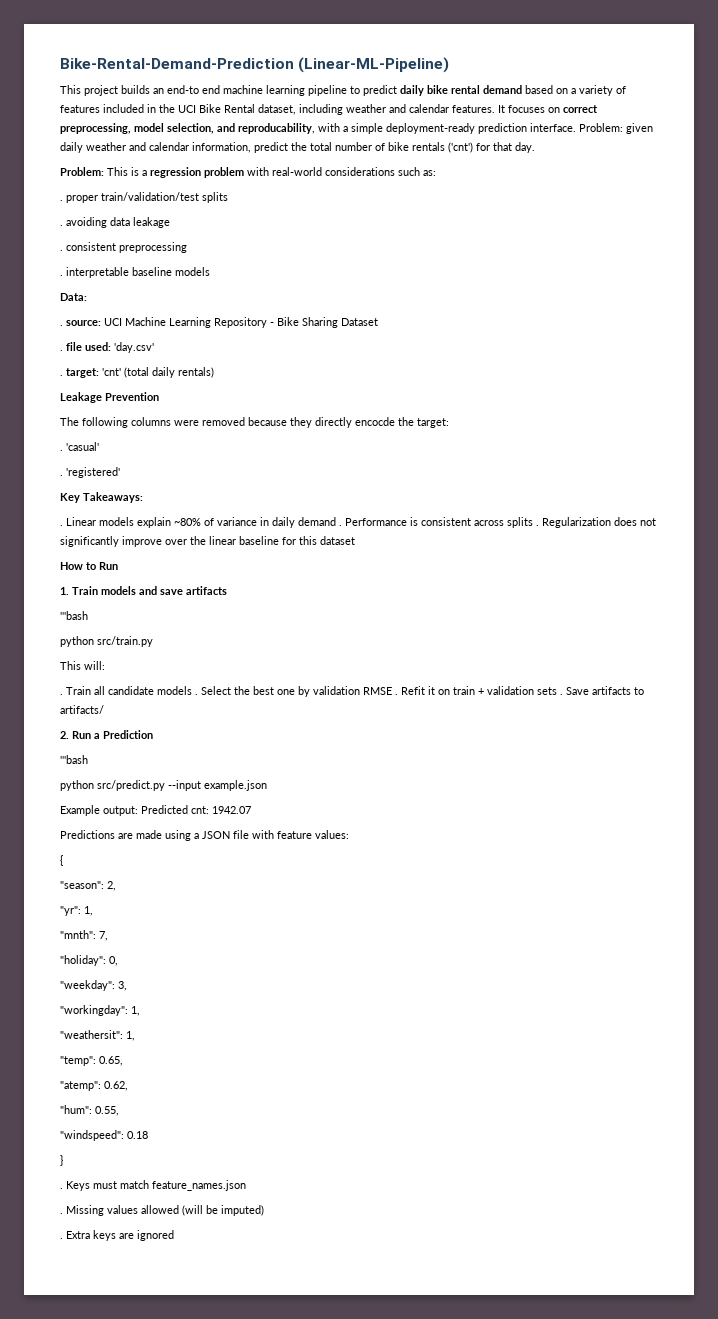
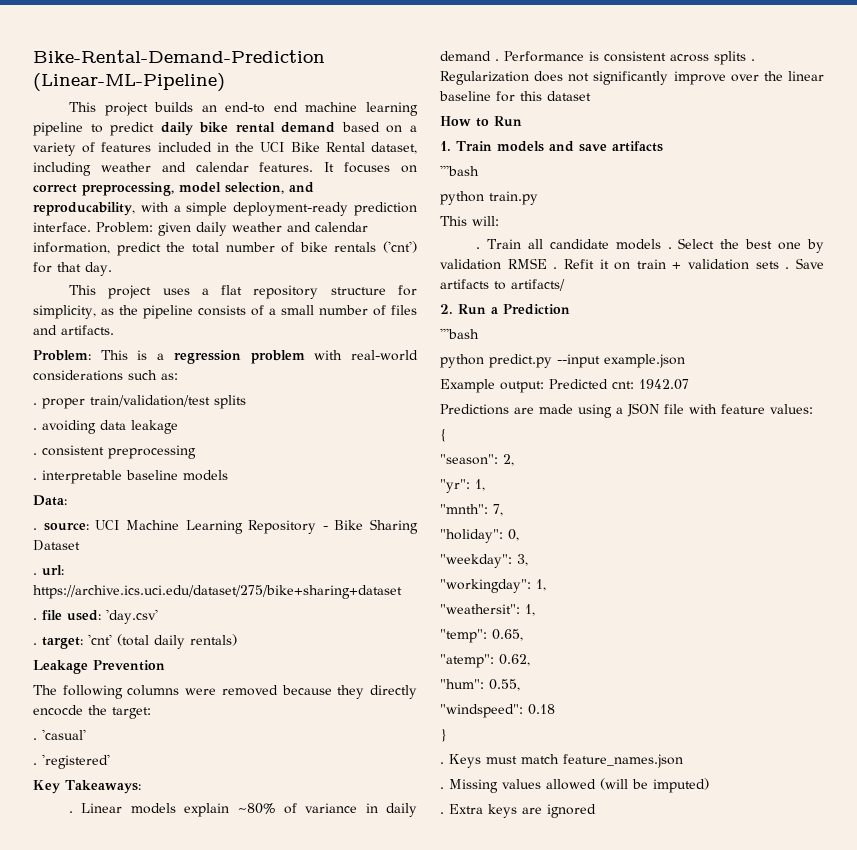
(535, 147) none -> [69,285,417,299] [33,305,417,319] [33,325,114,335] // This project uses a flat repository structure for simplicity, as the pipeline consists of a small number of files and artifacts.
(378, 322) none -> [33,565,64,576] [33,585,402,599] // . url: https://archive.ics.uci.edu/dataset/275/bike+sharing+dataset
[97,636,153,647] src/train.py -> [489,191,538,205] train.py
[97,780,165,791] src/predict.py -> [489,354,552,368] predict.py

